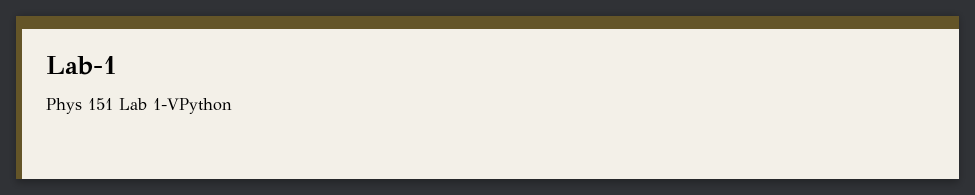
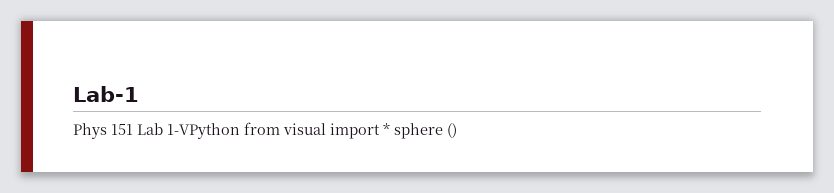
(232, 106) none -> [244,122,457,139] from visual import * sphere ()

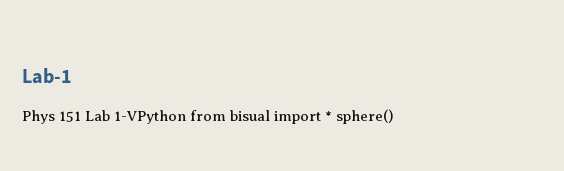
[283,123,326,135] visual -> [230,110,271,121] bisual
[394,123,457,139] sphere () -> [336,109,395,124] sphere()

